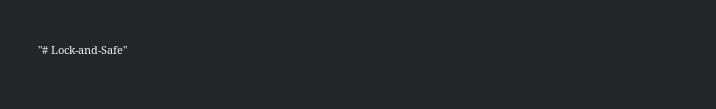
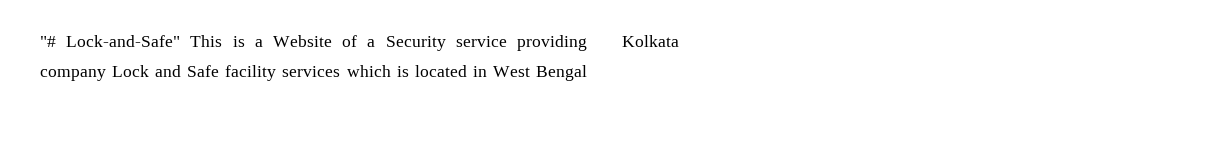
(127, 50) none -> [190,35,587,51] [40,65,587,81] [622,35,679,47] This is a Website of a Security service providing company Lock and Safe facility services which is located in West Bengal Kolkata

